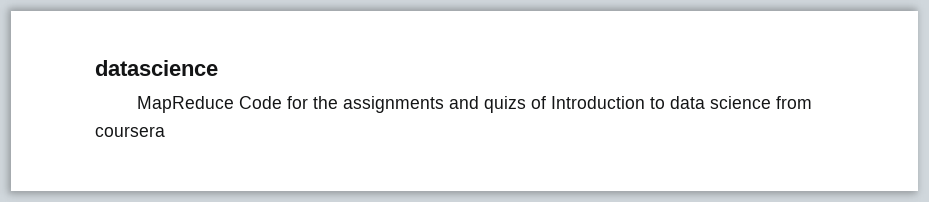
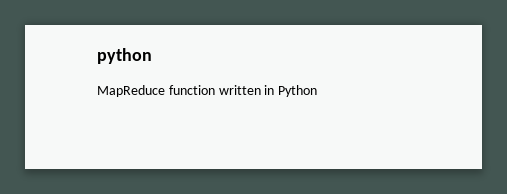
[95,60,218,76] datascience -> [97,48,152,64] python
[238,96,812,113] [95,126,165,137] Code for the assignments and quizs of Introduction to data science from coursera -> [168,85,318,97] function written in Python

